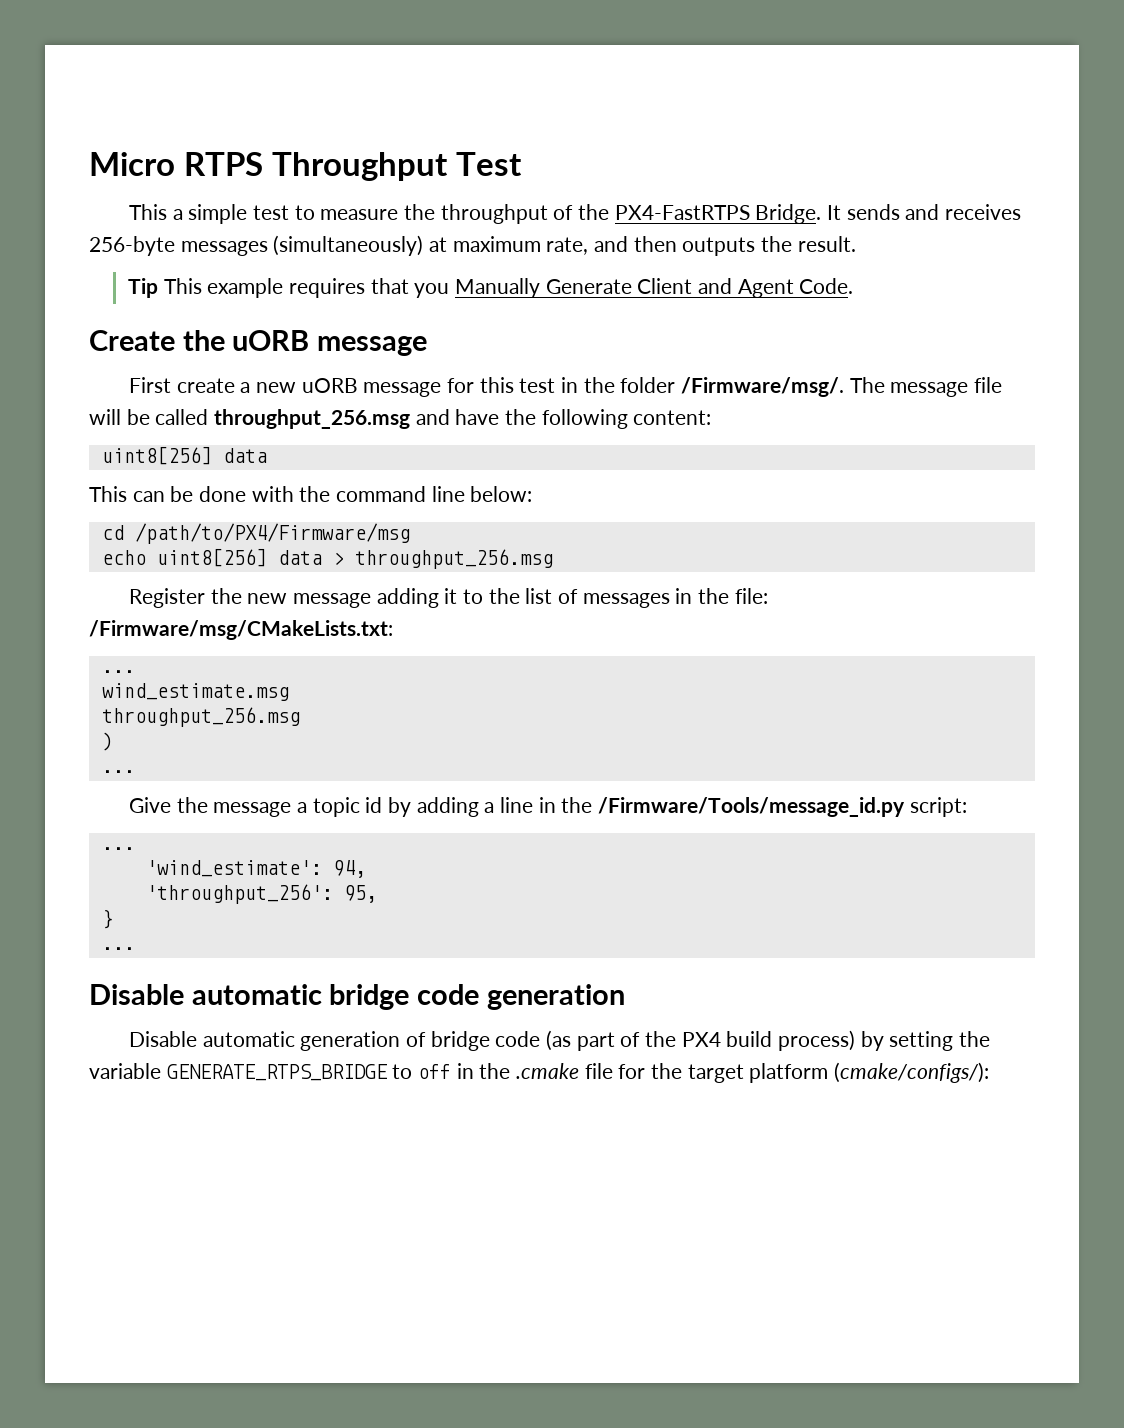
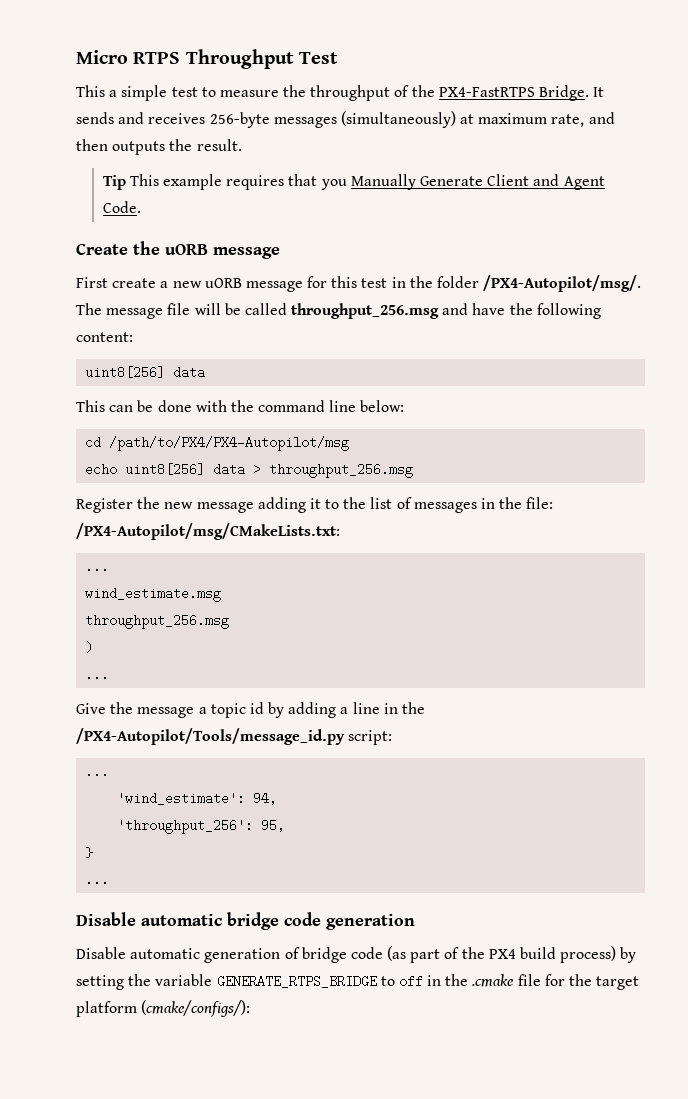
[681,377,845,397] /Firmware/msg/. -> [483,275,642,292] /PX4-Autopilot/msg/.
[134,523,410,544] /path/to/PX4/Firmware/msg -> [109,436,350,451] /path/to/PX4/PX4-Autopilot/msg
[89,620,393,640] /Firmware/msg/CMakeLists.txt: -> [76,523,340,540] /PX4-Autopilot/msg/CMakeLists.txt:
[598,797,906,817] /Firmware/Tools/message_id.py -> [76,728,345,745] /PX4-Autopilot/Tools/message_id.py

